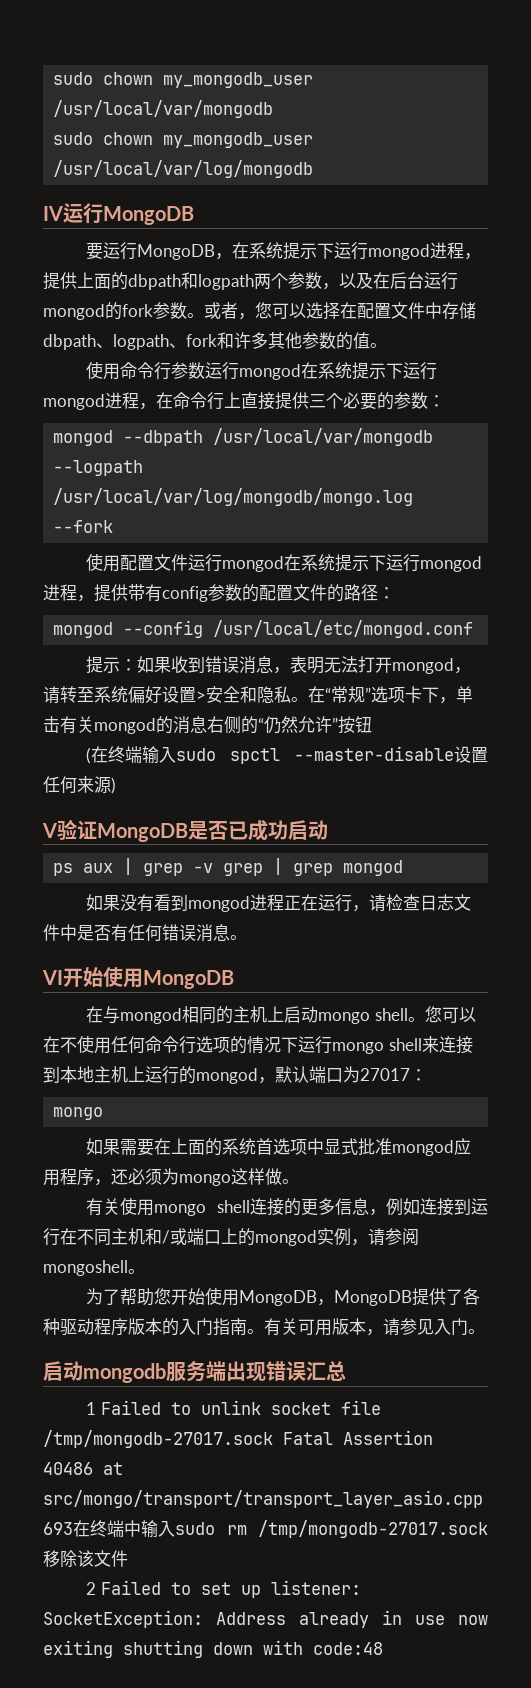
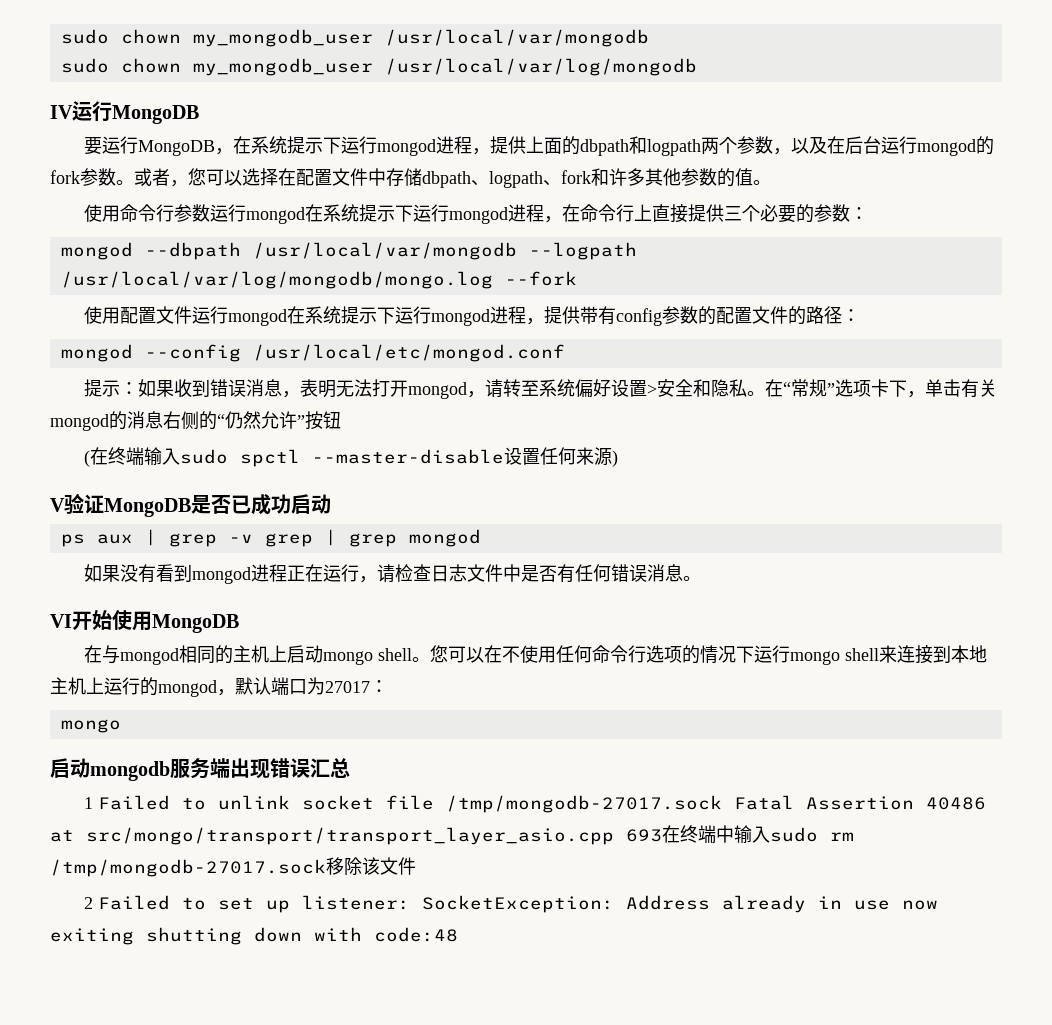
[86,1138,472,1156] [43,1168,299,1186] [86,1197,488,1216] [43,1228,419,1246] [43,1260,145,1276] [86,1287,481,1306] [43,1318,485,1336] // 如果需要在上面的系统首选项中显式批准mongod应用程序，还必须为mongo这样做。 // 有关使用mongo shell连接的更多信息，例如连接到运行在不同主机和/或端口上的mongod实例，请参阅mongoshell。 // 为了帮助您开始使用MongoDB，MongoDB提供了各种驱动程序版本的入门指南。有关可用版本，请参见入门。 -> (121, 726) none

